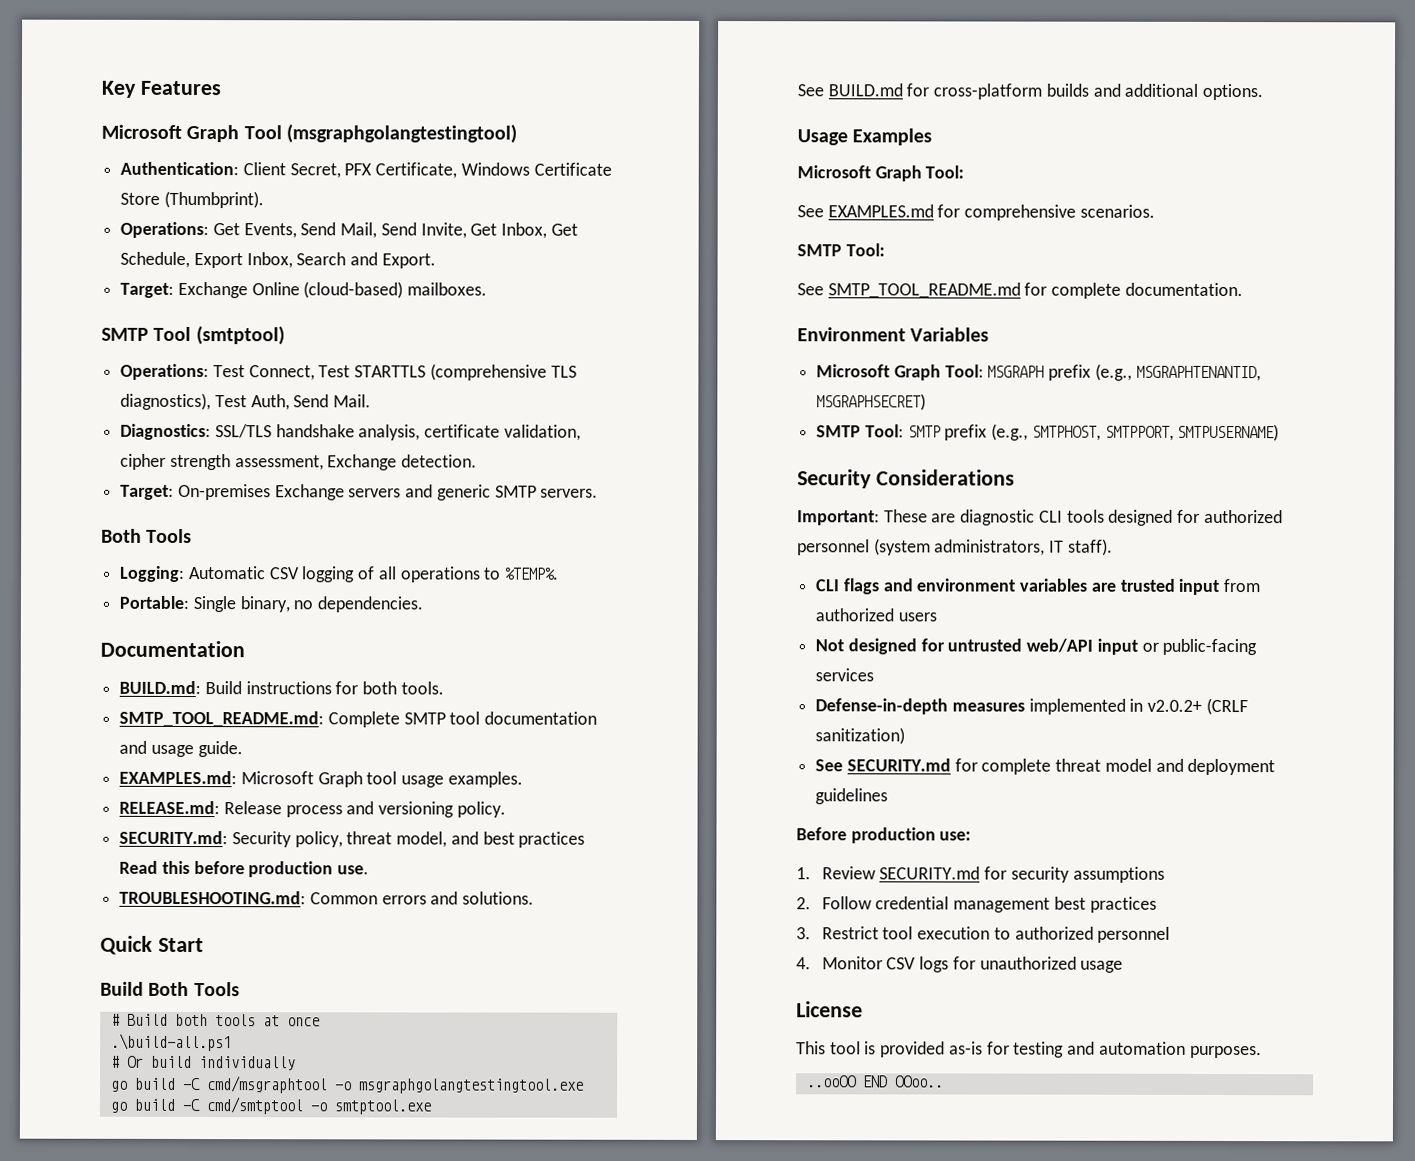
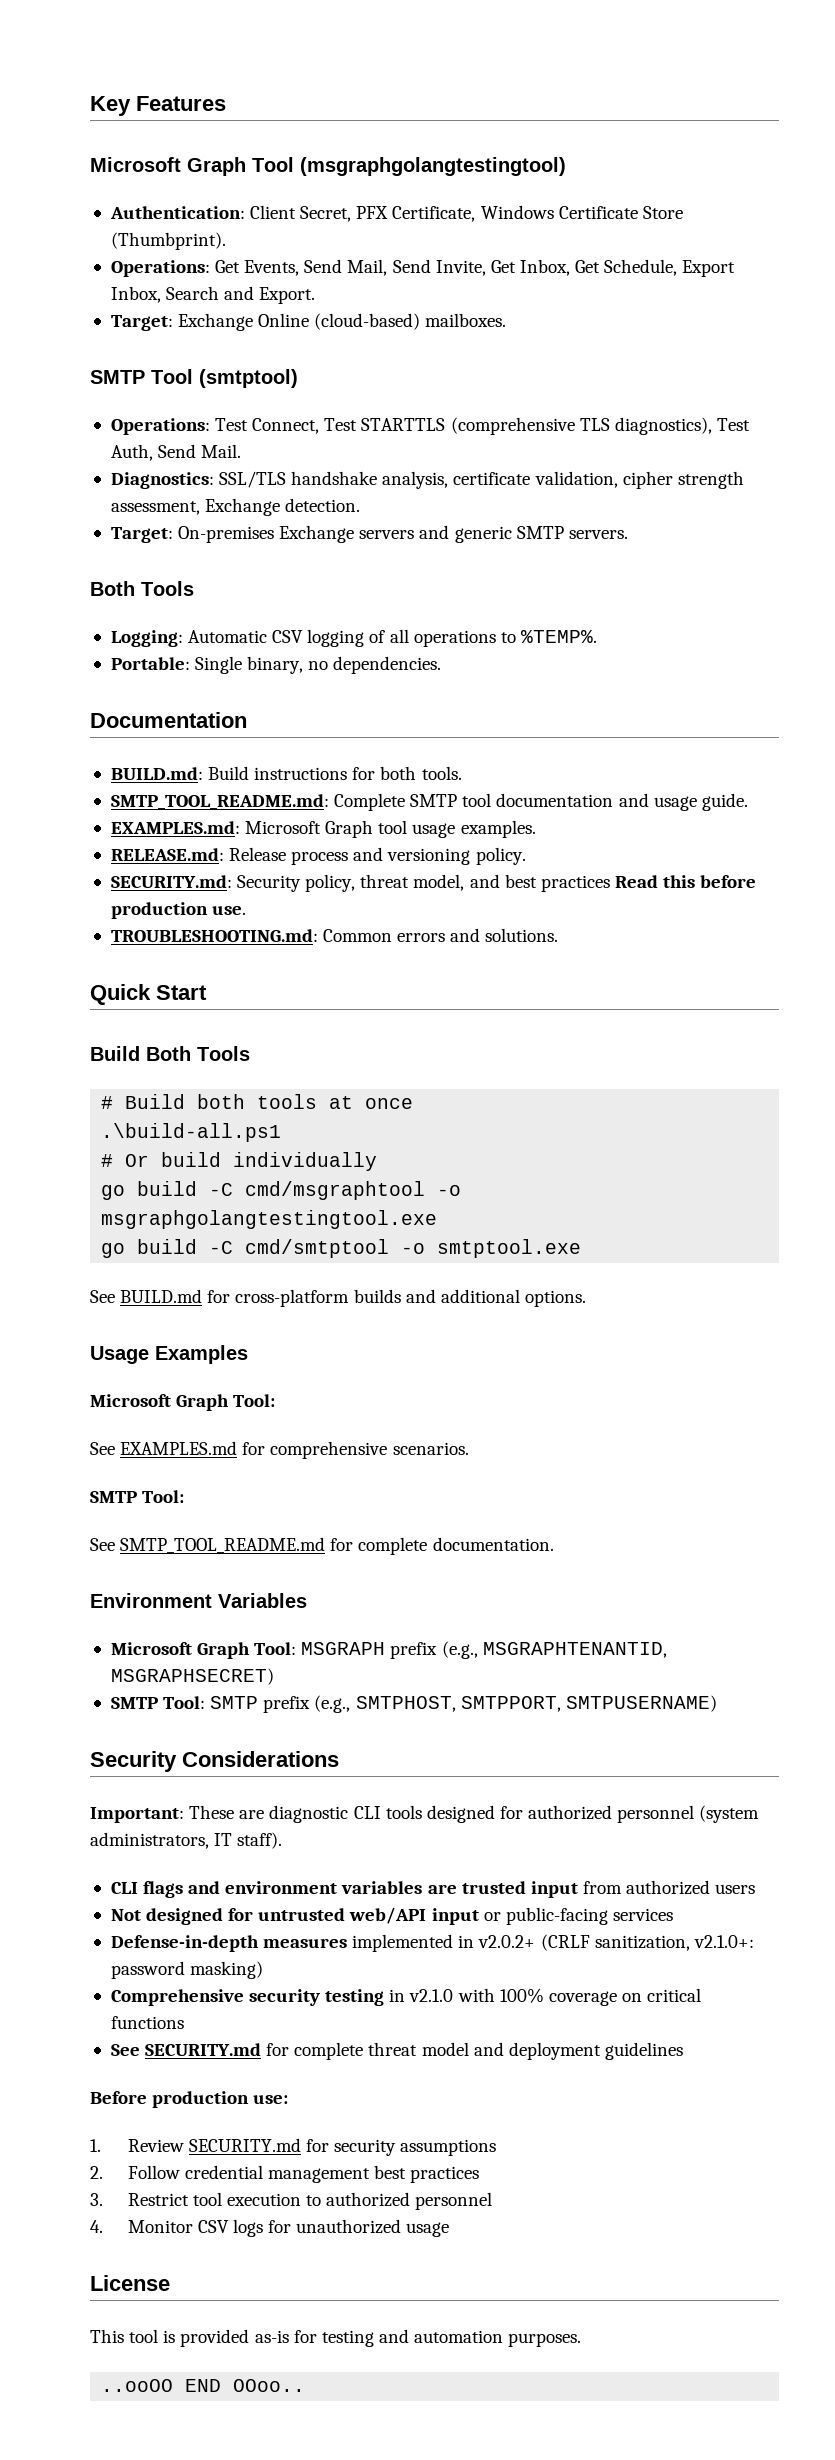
[815,727,906,745] sanitization) -> [594,1935,754,1951] [110,1961,264,1979] [110,1988,702,2006] [110,2016,184,2029] sanitization, v2.1.0+: password masking) // Comprehensive security testing in v2.1.0 with 100% coverage on critical functions

